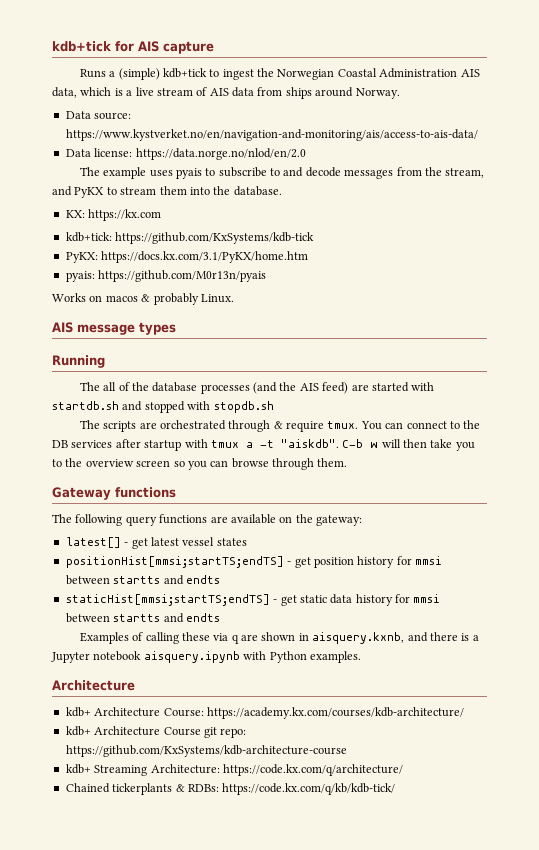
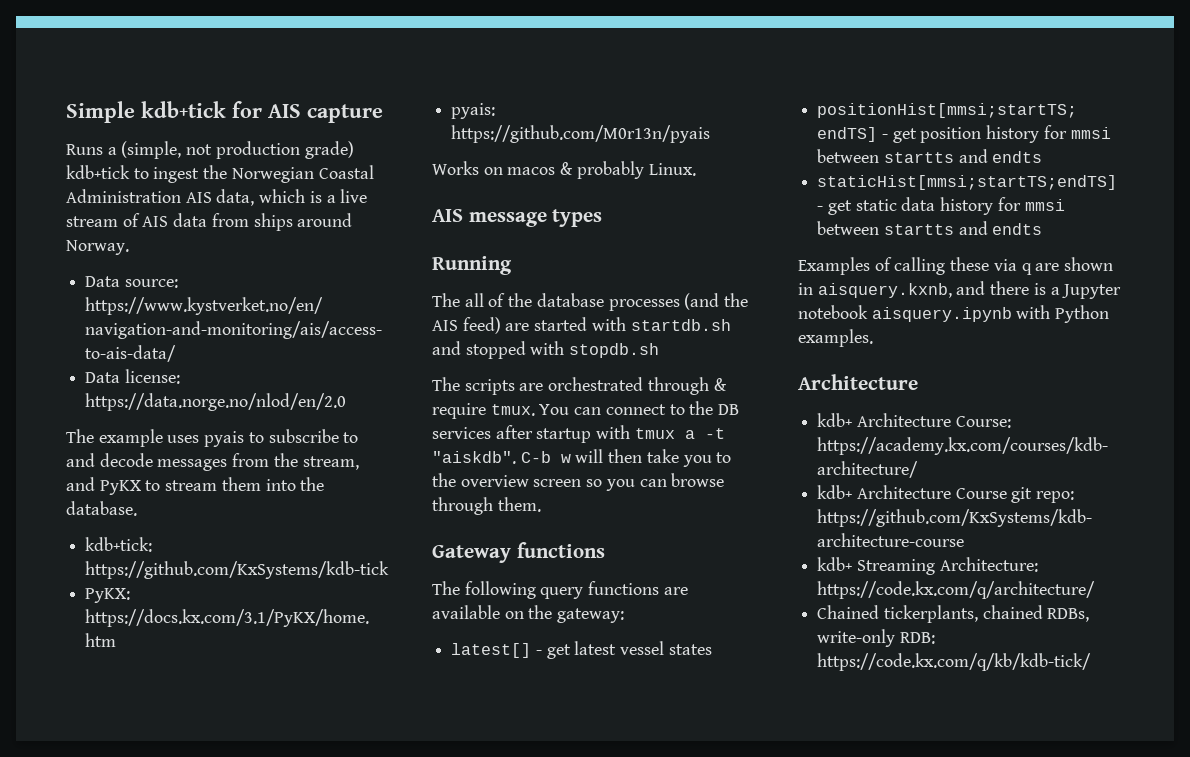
(52, 46) none -> [66,101,135,123] Simple
[118,68,160,80] (simple) -> [121,141,354,159] (simple, not production grade)
[65,209,162,221] // KX: https://kx.com -> (137, 508) none
[112,783,219,795] tickerplants & RDBs: -> [883,605,1090,623] [817,629,935,647] tickerplants, chained RDBs, write-only RDB:

